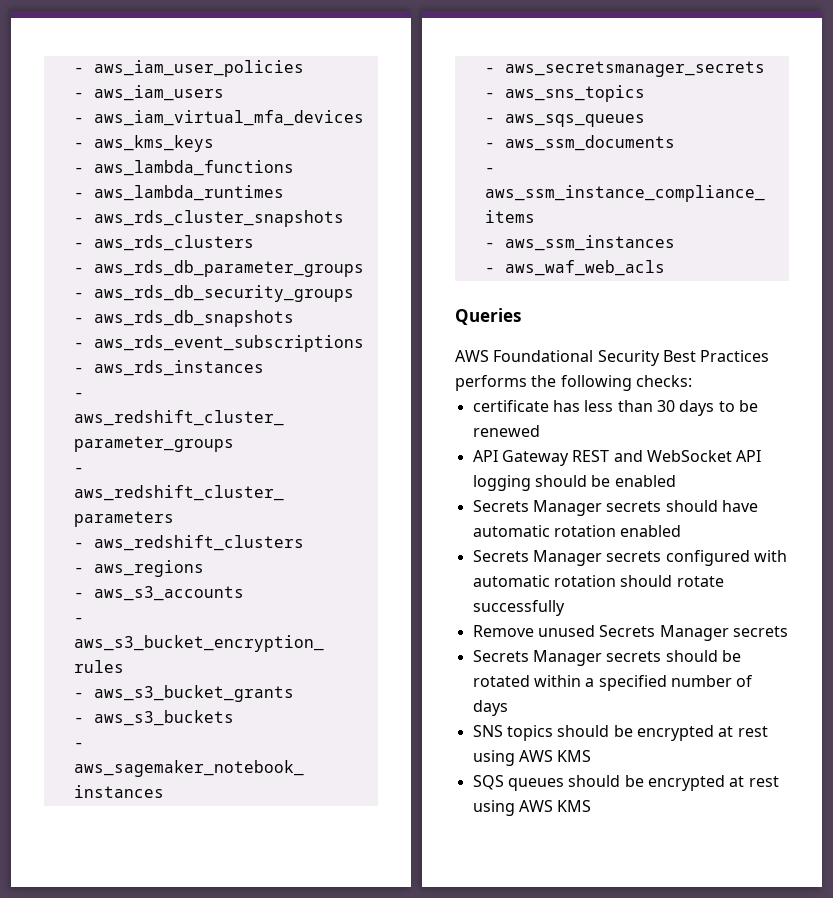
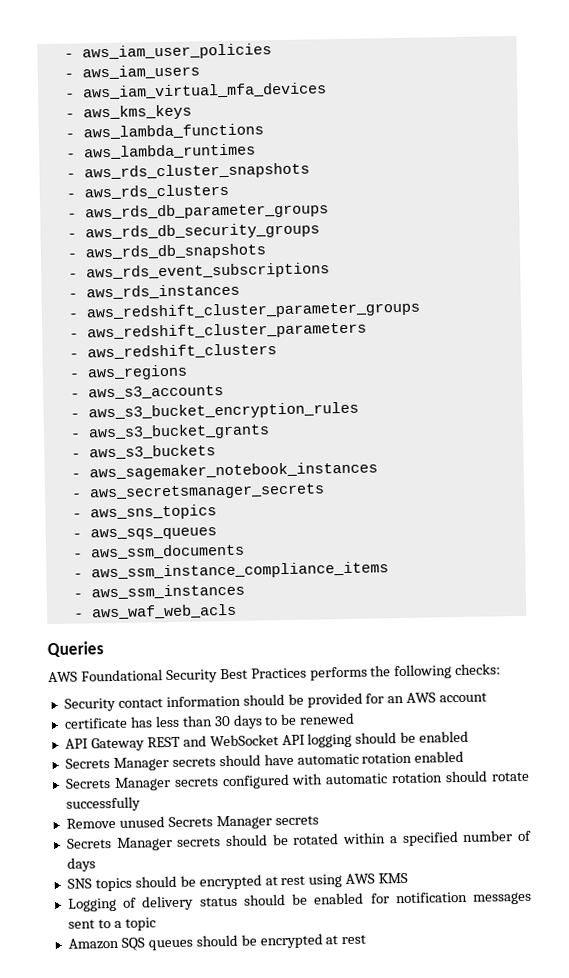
(692, 381) none -> [63,692,488,712] // Security contact information should be provided for an AWS account
(592, 756) none -> [67,891,532,912] [67,917,156,931] [67,937,119,950] Logging of delivery status should be enabled for notification messages sent to a topic // Amazon
[472,800,592,816] using AWS KMS -> (367, 939) none

